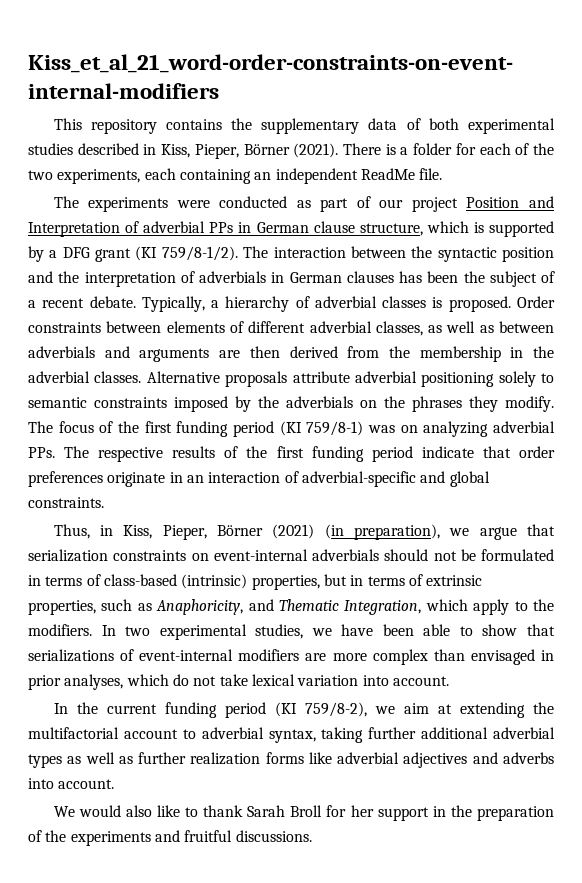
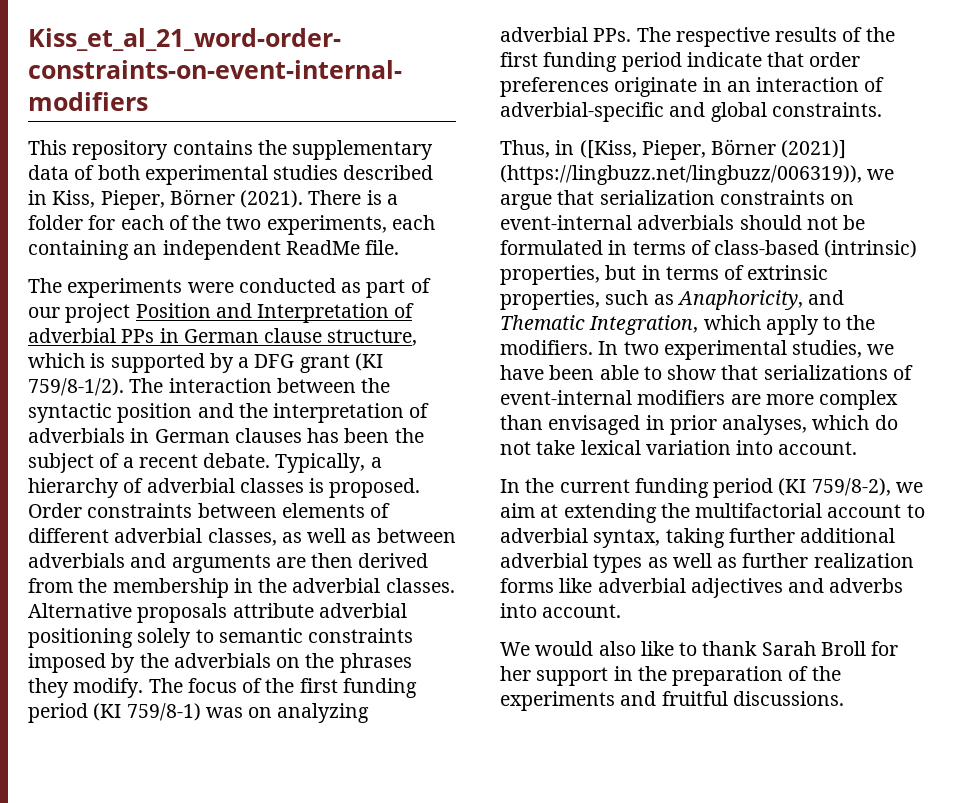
[123,524,440,540] Kiss, Pieper, Börner (2021) (in preparation), -> [579,139,847,160] [500,165,862,185] ([Kiss, Pieper, Börner (2021)] (https://lingbuzz.net/lingbuzz/006319)),

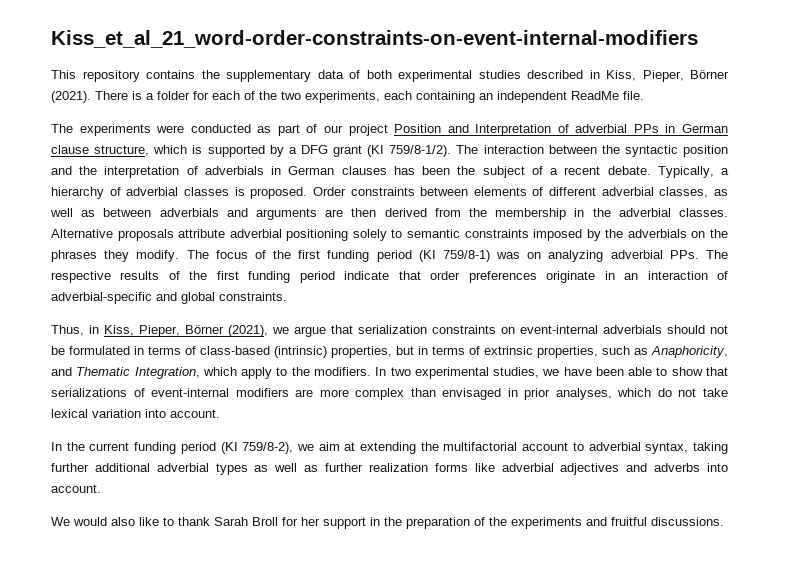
[579,139,847,160] [500,165,862,185] ([Kiss, Pieper, Börner (2021)] (https://lingbuzz.net/lingbuzz/006319)), -> [104,325,268,337] Kiss, Pieper, Börner (2021),

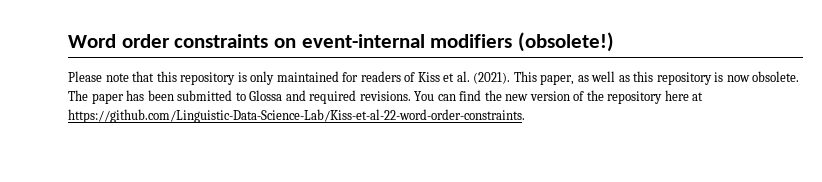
[51,30,698,48] [51,70,729,82] [51,91,644,103] [51,124,728,136] [51,145,728,157] [51,166,730,178] [51,187,728,199] [50,208,729,220] [51,229,728,241] [51,250,728,262] [51,271,728,283] [51,292,287,304] [51,325,728,337] [51,346,728,358] [51,367,729,379] [51,388,728,400] [51,409,220,418] [51,442,729,454] [51,463,729,475] [51,484,101,493] [51,517,724,529] Kiss_et_al_21_word-order-constraints-on-event-internal-modifiers // This repository contains the supplementary data of both experimental studies described in Kiss, Pieper, Börner (2021). There is a folder for each of the two experiments, each containing an independent ReadMe file. // The experiments were conducted as part of our project Position and Interpretation of adverbial PPs in German clause structure, which is supported by a DFG grant (KI 759/8-1/2). The interaction between the syntactic position and the interpretation of adverbials in German clauses has been the subject of a recent debate. Typically, a hierarchy of adverbial classes is proposed. Order constraints between elements of different adverbial classes, as well as between adverbials and arguments are then derived from the membership in the adverbial classes. Alternative proposals attribute adverbial positioning solely to semantic constraints imposed by the adverbials on the phrases they modify. The focus of the first funding period (KI 759/8-1) was on analyzing adverbial PPs. The respective results of the first funding period indicate that order preferences originate in an interaction of adverbial-specific and global constraints. // Thus, in Kiss, Pieper, Börner (2021), we argue that serialization constraints on event-internal adverbials should not be formulated in terms of class-based (intrinsic) properties, but in terms of extrinsic properties, such as Anaphoricity, and Thematic Integration, which apply to the modifiers. In two experimental studies, we have been able to show that serializations of event-internal modifiers are more complex than envisaged in prior analyses, which do not take lexical variation into account. // In the current funding period (KI 759/8-2), we aim at extending the multifactorial account to adverbial syntax, taking further additional adverbial types as well as further realization forms like adverbial adjectives and adverbs into account. // We would also like to thank Sarah Broll for her support in the preparation of the experiments and fruitful discussions. -> [68,32,615,52] [68,71,800,85] [68,90,704,104] [68,109,525,123] Word order constraints on event-internal modifiers (obsolete!) // Please note that this repository is only maintained for readers of Kiss et al. (2021). This paper, as well as this repository is now obsolete. The paper has been submitted to Glossa and required revisions. You can find the new version of the repository here at https://github.com/Linguistic-Data-Science-Lab/Kiss-et-al-22-word-order-constraints.

